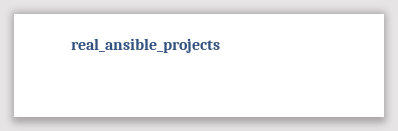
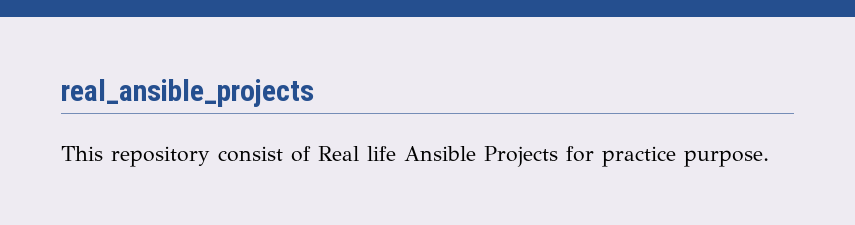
(220, 45) none -> [61,146,769,167] // This repository consist of Real life Ansible Projects for practice purpose.

